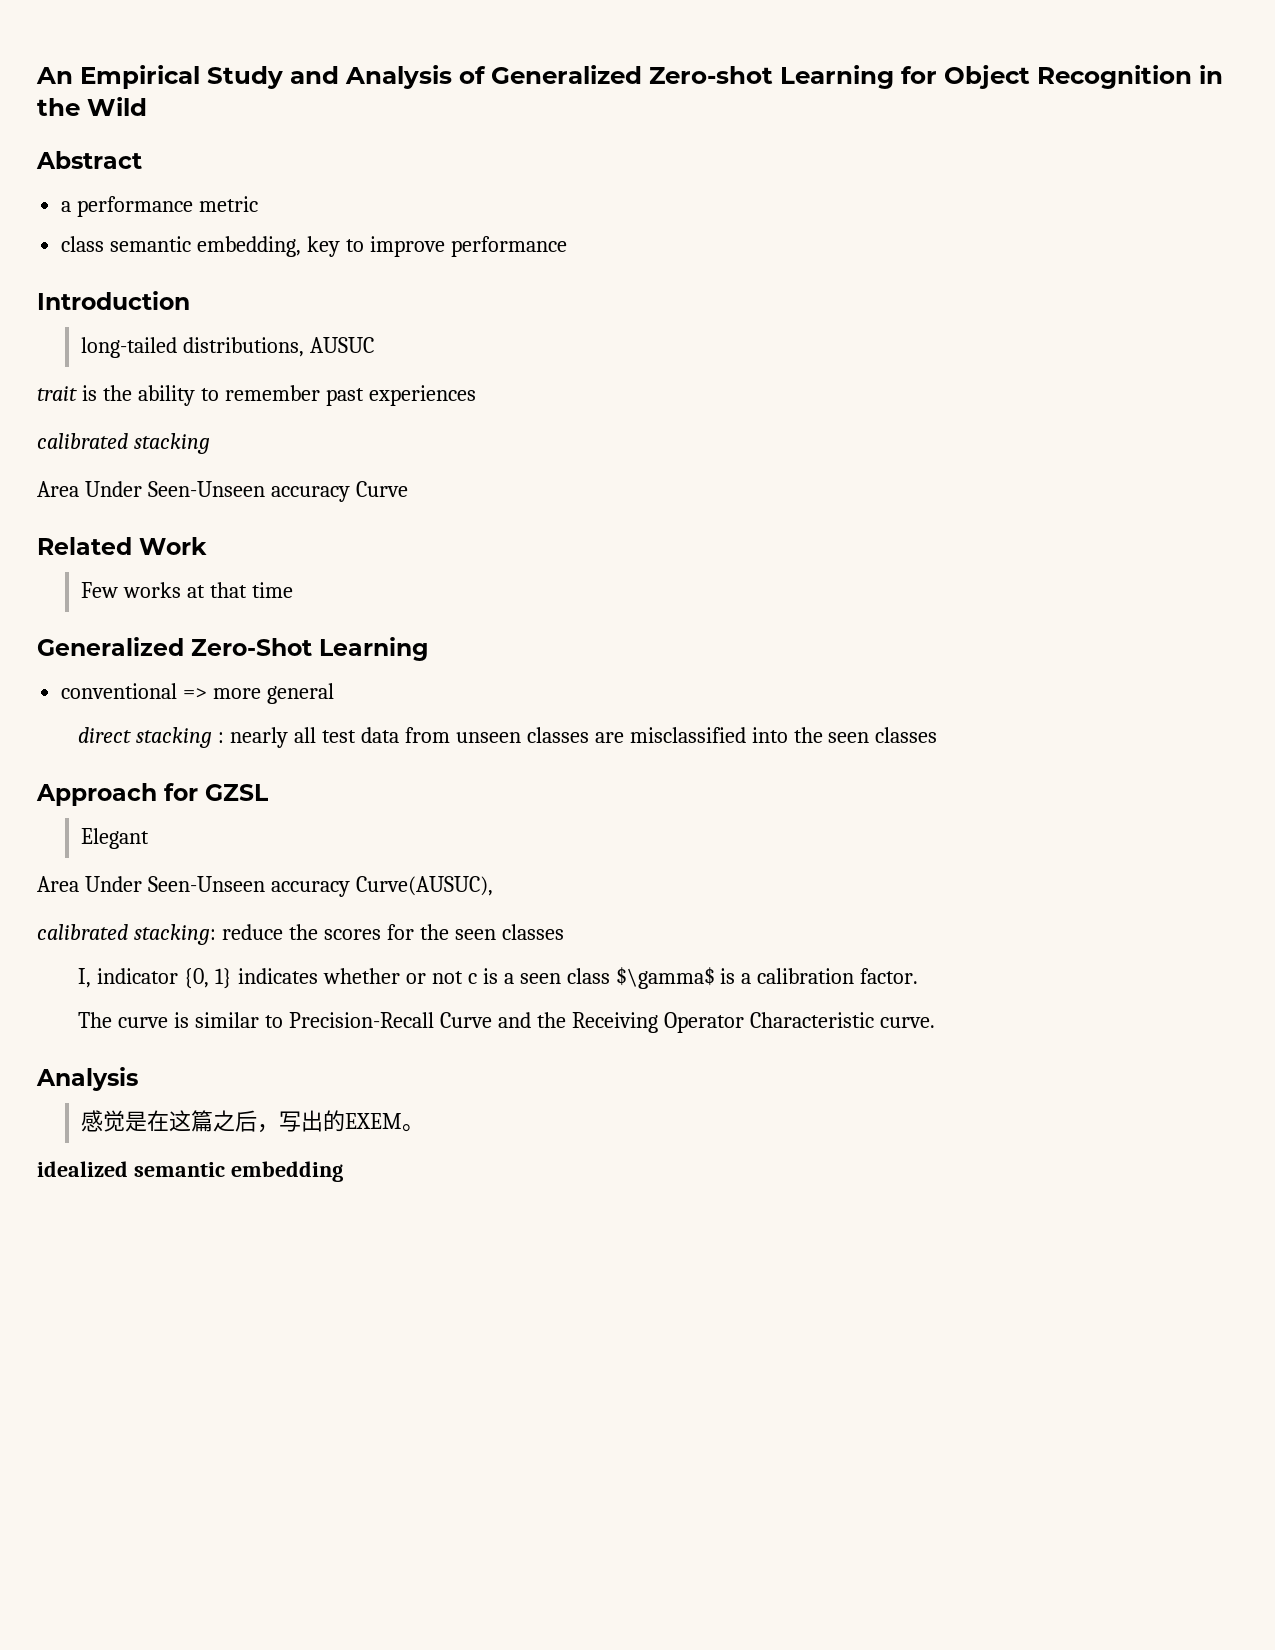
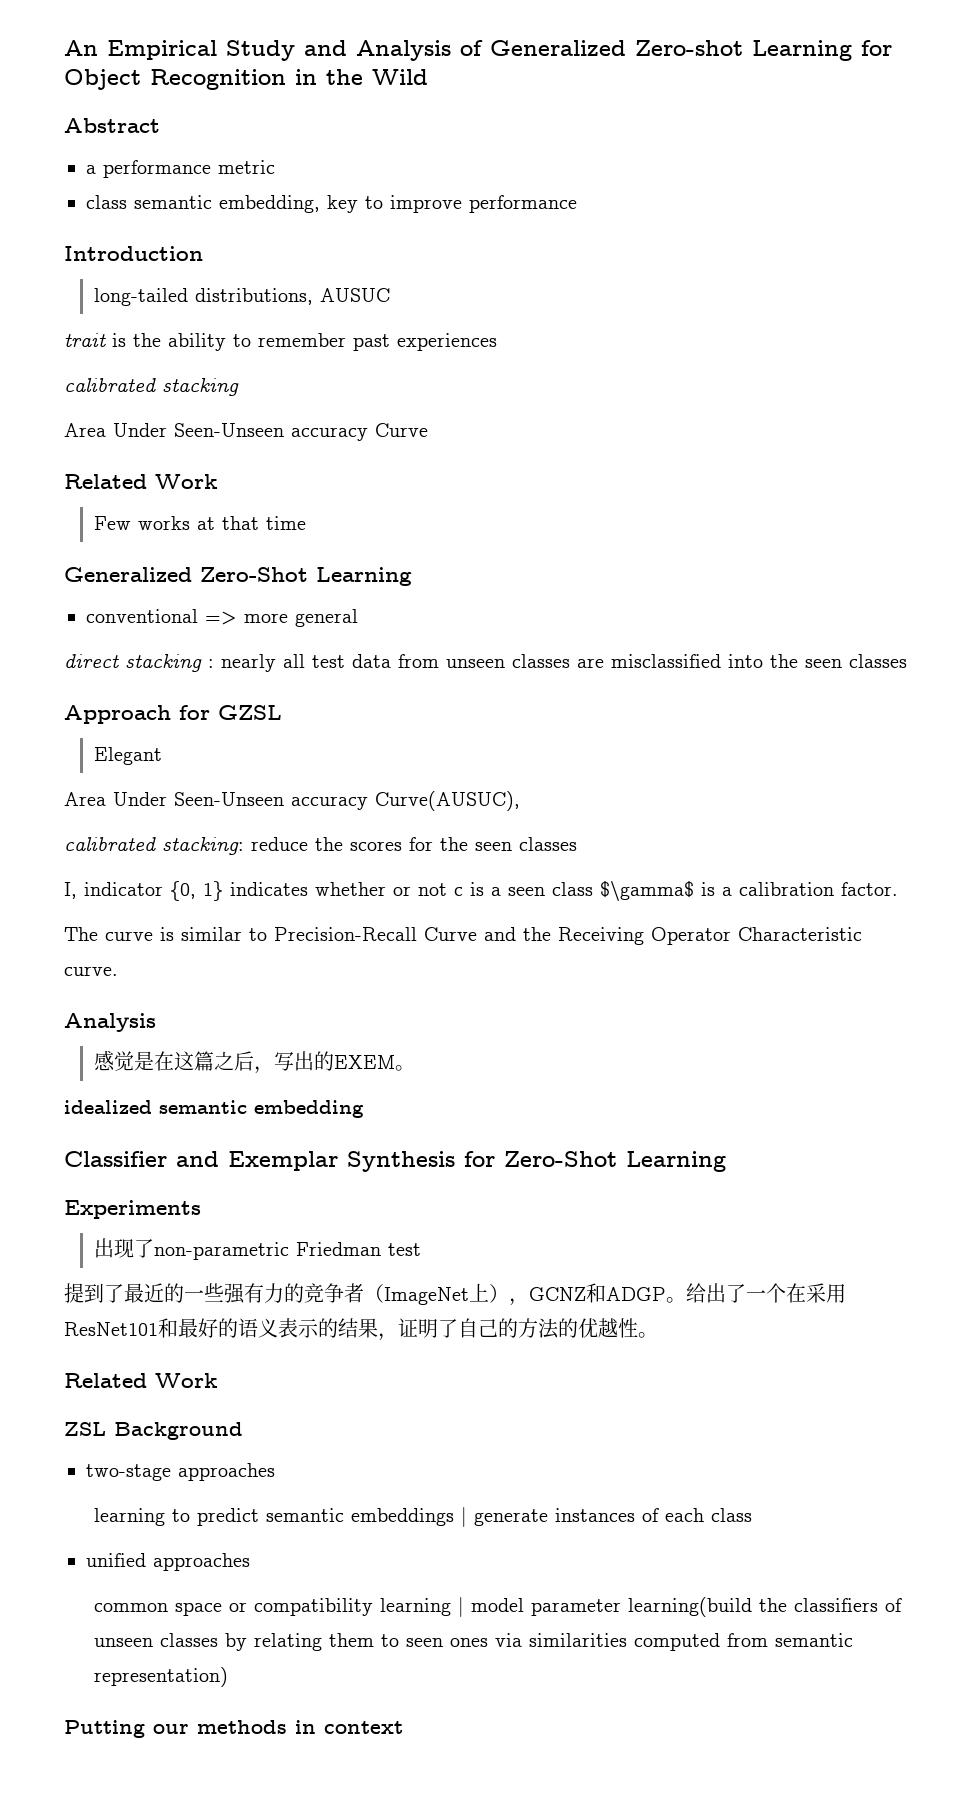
(343, 1171) none -> [64,1151,726,1172] [64,1200,201,1219] [93,1238,421,1260] [64,1283,846,1306] [64,1318,658,1341] [64,1373,218,1388] [64,1422,243,1440] [86,1463,275,1481] [93,1507,752,1527] [86,1553,250,1571] [93,1597,902,1617] [93,1633,853,1651] [93,1667,228,1687] [64,1720,403,1738] // Classifier and Exemplar Synthesis for Zero-Shot Learning // Experiments // 出现了non-parametric Friedman test // 提到了最近的一些强有力的竞争者（ImageNet上），GCNZ和ADGP。给出了一个在采用ResNet101和最好的语义表示的结果，证明了自己的方法的优越性。 // Related Work // ZSL Background // two-stage approaches // learning to predict semantic embeddings | generate instances of each class // unified approaches // common space or compatibility learning | model parameter learning(build the classifiers of unseen classes by relating them to seen ones via similarities computed from semantic representation) // Putting our methods in context

